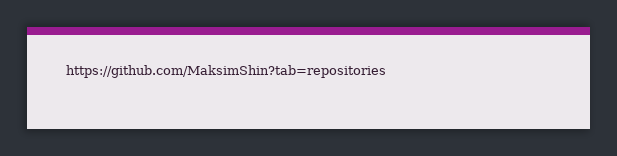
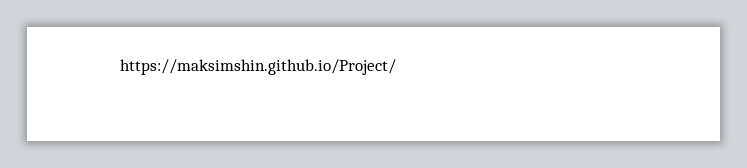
[66,65,386,78] https://github.com/MaksimShin?tab=repositories -> [120,59,396,75] https://maksimshin.github.io/Project/

